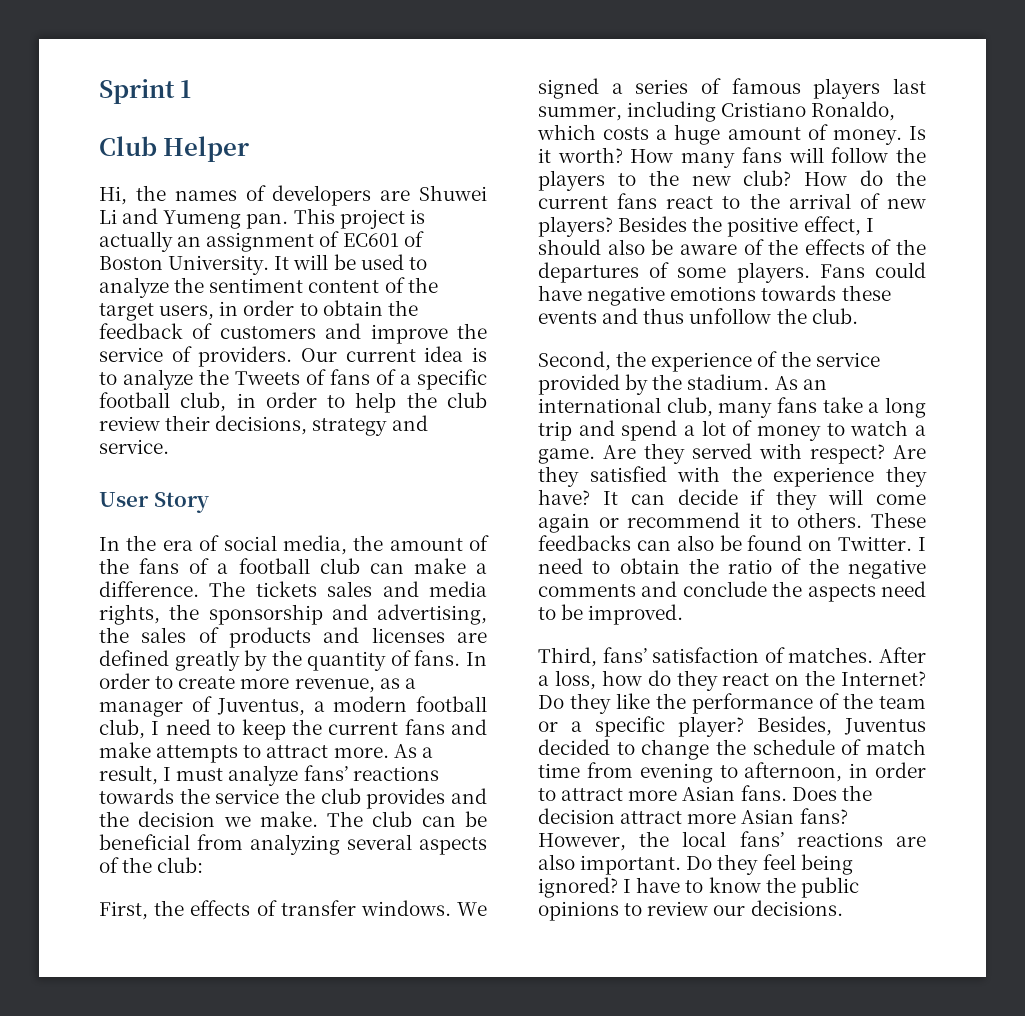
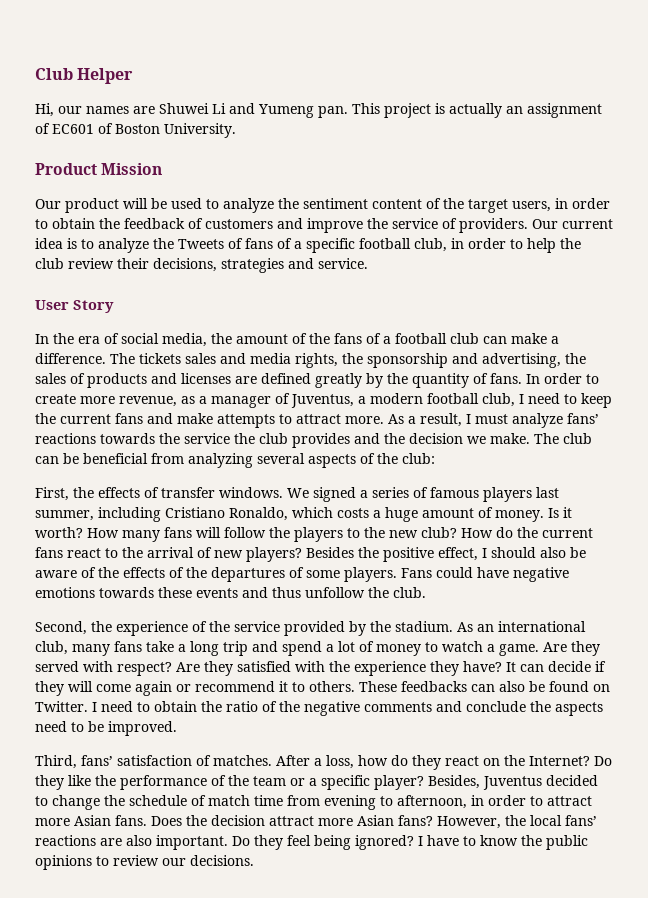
[99,79,192,104] Sprint 1 // -> (35, 74) none
[135,185,372,206] the names of developers -> [58,106,129,114] our names
[274,256,290,270] It -> [35,163,163,175] [35,198,119,213] // Product Mission // Our product
[312,418,388,436] strategy -> [221,258,284,273] strategies

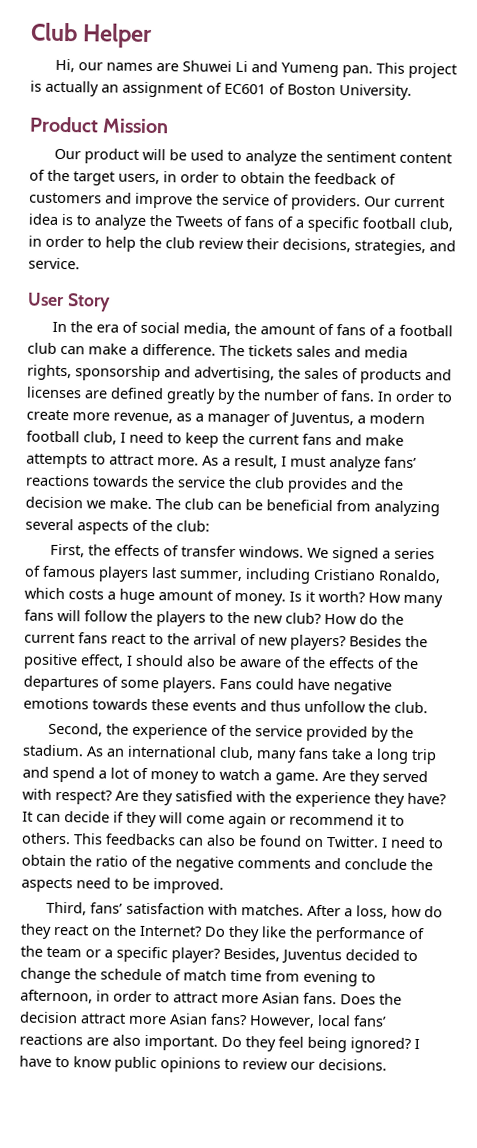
[221,258,284,273] strategies -> [354,239,426,256] strategies,
[309,333,330,344] the -> (335, 329) none
[342,353,363,364] the -> (72, 372) none
[412,373,469,388] quantity -> [263,389,320,401] number
[359,681,397,692] These -> [73,833,103,845] This
[196,755,211,766] of -> [208,903,239,916] with
[505,815,526,826] the -> (315, 1021) none
[521,835,542,846] the -> (112, 1062) none

